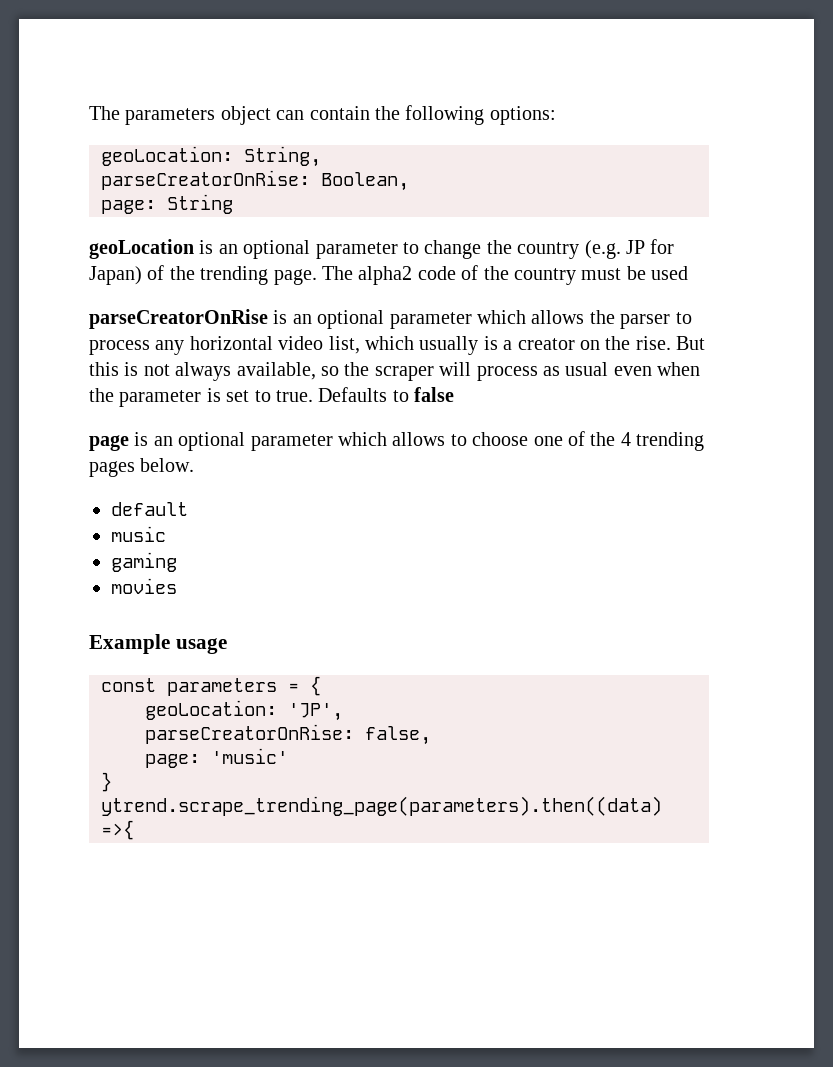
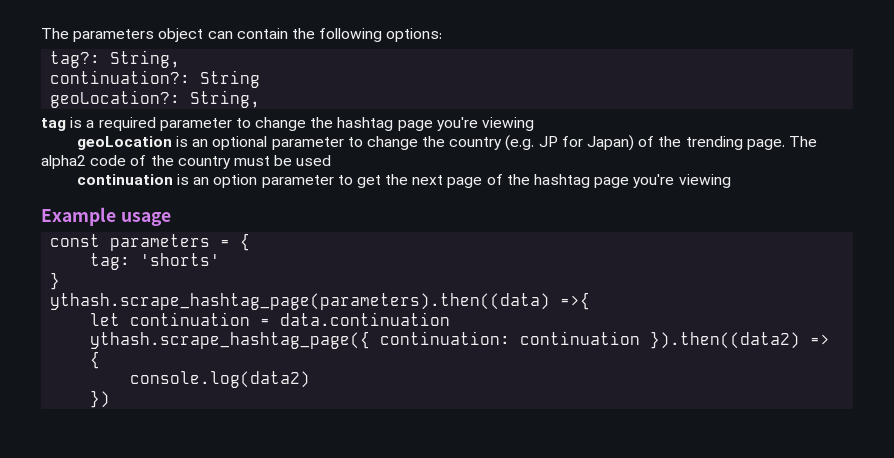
[101,146,321,167] [101,170,409,191] [101,194,233,214] geoLocation: String, // parseCreatorOnRise: Boolean, // page: String -> [50,50,181,68] [50,70,261,88] [50,90,261,108] [41,117,535,131] tag?: String, // continuation?: String // geoLocation?: String, // tag is a required parameter to change the hashtag page you're viewing
[89,309,692,329] [89,336,706,355] [89,362,701,381] [89,387,455,407] [89,431,705,451] [89,458,195,477] [111,502,188,516] [111,526,166,542] [111,552,177,572] [111,578,177,594] parseCreatorOnRise is an optional parameter which allows the parser to process any horizontal video list, which usually is a creator on the rise. But this is not always available, so the scraper will process as usual even when the parameter is set to true. Defaults to false // page is an optional parameter which allows to choose one of the 4 trending pages below. // default // music // gaming // movies -> [76,174,731,188] continuation is an option parameter to get the next page of the hashtag page you're viewing
[145,700,343,721] [145,724,431,745] [145,748,288,768] geoLocation: 'JP', // parseCreatorOnRise: false, // page: 'music' -> [90,253,221,270] tag: 'shorts'
[101,796,662,816] ytrend.scrape_trending_page(parameters).then((data) -> [50,293,551,310] ythash.scrape_hashtag_page(parameters).then((data)
(134, 830) none -> [90,312,451,326] [90,331,831,349] [90,351,101,369] [130,371,311,388] [90,390,111,408] // let continuation = data.continuation // ythash.scrape_hashtag_page({ continuation: continuation }).then((data2) => { // console.log(data2) // })

